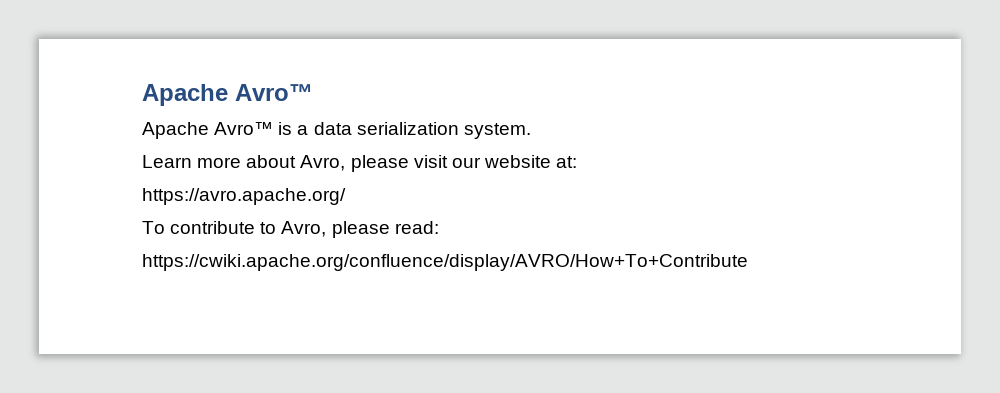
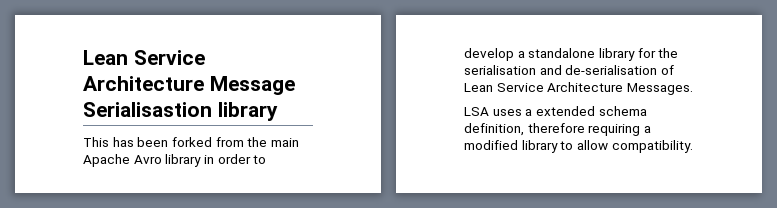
[142,84,313,106] [142,122,531,139] [142,155,578,172] [142,188,346,205] [142,221,439,238] [142,254,748,271] Apache Avro™ // Apache Avro™ is a data serialization system. // Learn more about Avro, please visit our website at: // https://avro.apache.org/ // To contribute to Avro, please read: // https://cwiki.apache.org/confluence/display/AVRO/How+To+Contribute -> [83,50,205,65] [83,76,295,95] [83,102,278,121] [83,137,299,147] [83,154,267,167] [464,48,679,61] [464,65,674,75] [464,82,693,95] [464,106,647,116] [464,123,651,136] [464,140,693,153] Lean Service Architecture Message Serialisastion library // This has been forked from the main Apache Avro library in order to develop a standalone library for the serialisation and de-serialisation of Lean Service Architecture Messages. // LSA uses a extended schema definition, therefore requiring a modified library to allow compatibility.

